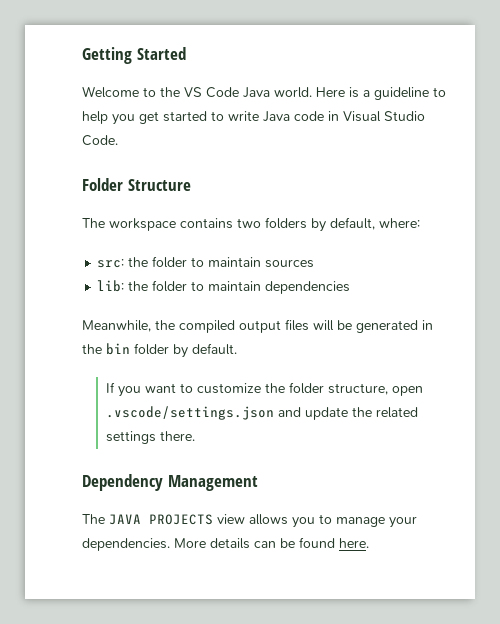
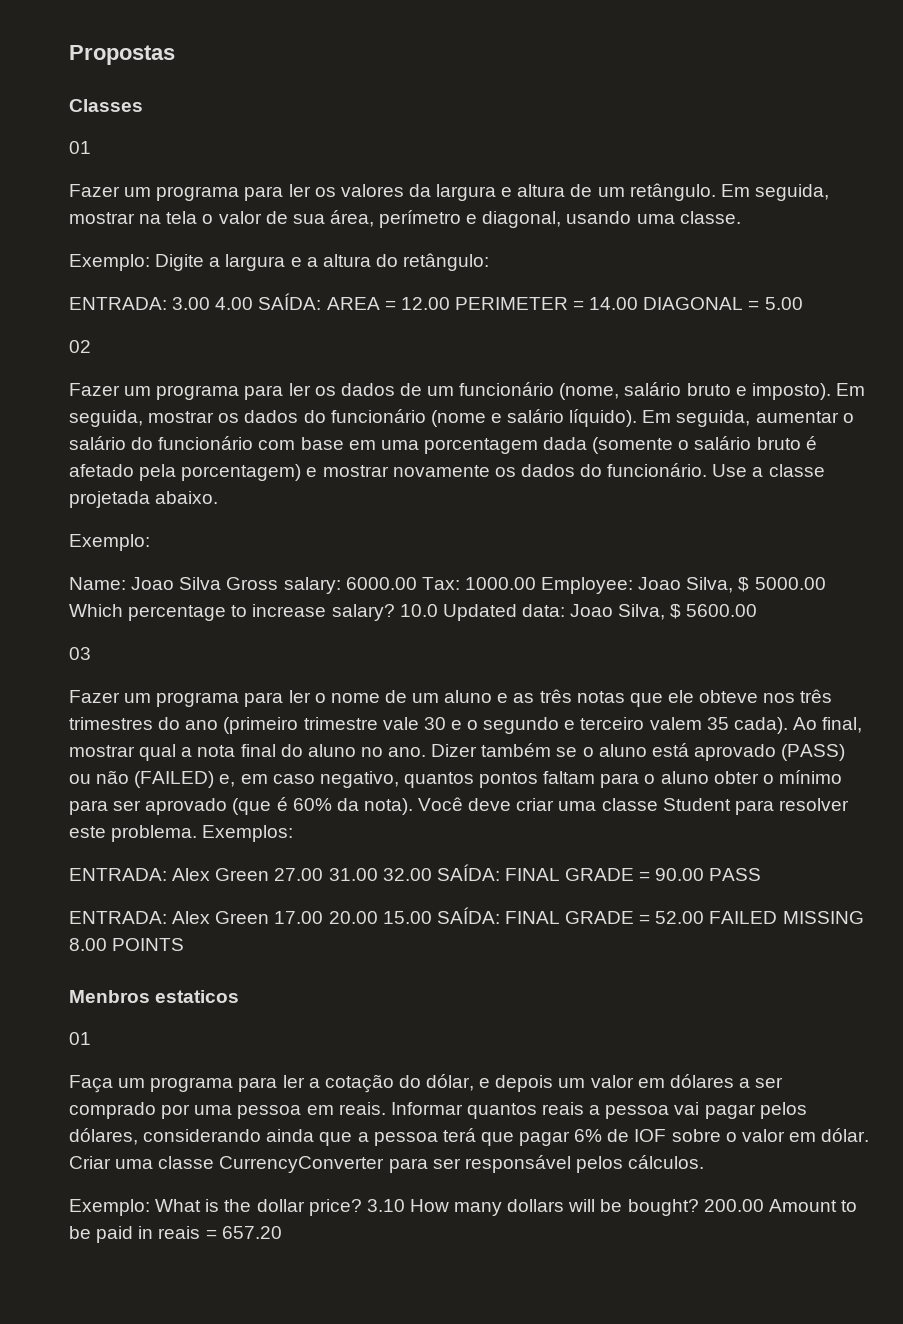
[82,47,186,64] [82,86,446,100] [82,111,425,125] [82,135,118,146] [82,178,191,191] [82,217,420,232] [97,256,315,268] [97,280,351,294] [82,319,433,333] [82,343,237,358] [105,382,423,397] [105,406,418,420] [105,431,195,444] [82,474,258,491] [82,514,417,528] [82,537,369,551] Getting Started // Welcome to the VS Code Java world. Here is a guideline to help you get started to write Java code in Visual Studio Code. // Folder Structure // The workspace contains two folders by default, where: // src: the folder to maintain sources // lib: the folder to maintain dependencies // Meanwhile, the compiled output files will be generated in the bin folder by default. // If you want to customize the folder structure, open .vscode/settings.json and update the related settings there. // Dependency Management // The JAVA PROJECTS view allows you to manage your dependencies. More details can be found here. -> [69,45,175,65] [69,99,143,112] [69,141,91,154] [69,183,829,201] [69,210,741,228] [69,253,490,271] [69,293,803,310] [69,340,91,353] [69,382,865,400] [69,409,854,427] [69,436,817,454] [69,463,825,481] [69,491,219,508] [69,534,150,551] [69,577,826,594] [69,604,758,621] [69,647,91,660] [69,689,833,707] [69,717,863,734] [69,743,846,761] [69,770,842,788] [69,797,849,815] [69,825,294,842] [69,864,762,881] [69,907,864,924] [69,938,185,951] [69,990,240,1003] [69,1032,91,1045] [69,1074,784,1093] [69,1102,807,1119] [69,1128,870,1146] [69,1155,705,1173] [69,1199,857,1216] [69,1226,282,1243] Propostas // Classes // 01 // Fazer um programa para ler os valores da largura e altura de um retângulo. Em seguida, mostrar na tela o valor de sua área, perímetro e diagonal, usando uma classe. // Exemplo: Digite a largura e a altura do retângulo: // ENTRADA: 3.00 4.00 SAÍDA: AREA = 12.00 PERIMETER = 14.00 DIAGONAL = 5.00 // 02 // Fazer um programa para ler os dados de um funcionário (nome, salário bruto e imposto). Em seguida, mostrar os dados do funcionário (nome e salário líquido). Em seguida, aumentar o salário do funcionário com base em uma porcentagem dada (somente o salário bruto é afetado pela porcentagem) e mostrar novamente os dados do funcionário. Use a classe projetada abaixo. // Exemplo: // Name: Joao Silva Gross salary: 6000.00 Tax: 1000.00 Employee: Joao Silva, $ 5000.00 Which percentage to increase salary? 10.0 Updated data: Joao Silva, $ 5600.00 // 03 // Fazer um programa para ler o nome de um aluno e as três notas que ele obteve nos três trimestres do ano (primeiro trimestre vale 30 e o segundo e terceiro valem 35 cada). Ao final, mostrar qual a nota final do aluno no ano. Dizer também se o aluno está aprovado (PASS) ou não (FAILED) e, em caso negativo, quantos pontos faltam para o aluno obter o mínimo para ser aprovado (que é 60% da nota). Você deve criar uma classe Student para resolver este problema. Exemplos: // ENTRADA: Alex Green 27.00 31.00 32.00 SAÍDA: FINAL GRADE = 90.00 PASS // ENTRADA: Alex Green 17.00 20.00 15.00 SAÍDA: FINAL GRADE = 52.00 FAILED MISSING 8.00 POINTS // Menbros estaticos // 01 // Faça um programa para ler a cotação do dólar, e depois um valor em dólares a ser comprado por uma pessoa em reais. Informar quantos reais a pessoa vai pagar pelos dólares, considerando ainda que a pessoa terá que pagar 6% de IOF sobre o valor em dólar. Criar uma classe CurrencyConverter para ser responsável pelos cálculos. // Exemplo: What is the dollar price? 3.10 How many dollars will be bought? 200.00 Amount to be paid in reais = 657.20

